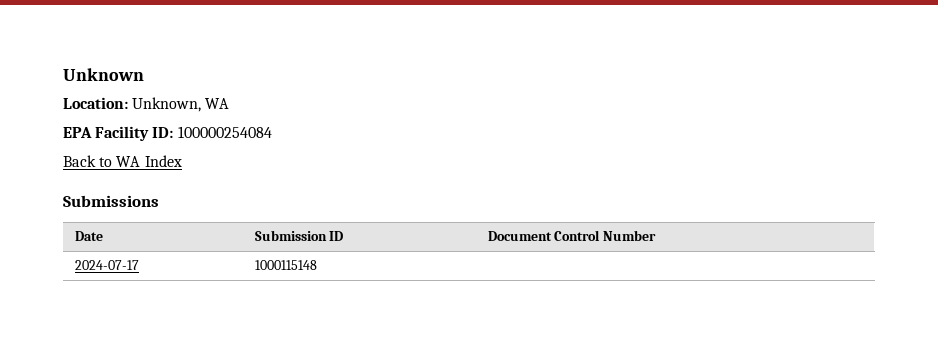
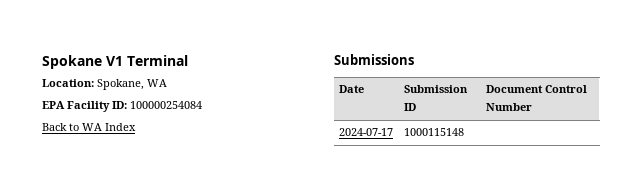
[63,68,144,81] Unknown -> [42,55,188,69] Spokane V1 Terminal
[132,97,202,112] Unknown, -> [97,79,144,90] Spokane,

